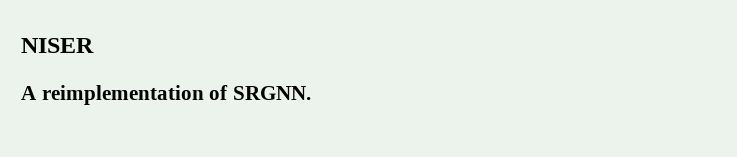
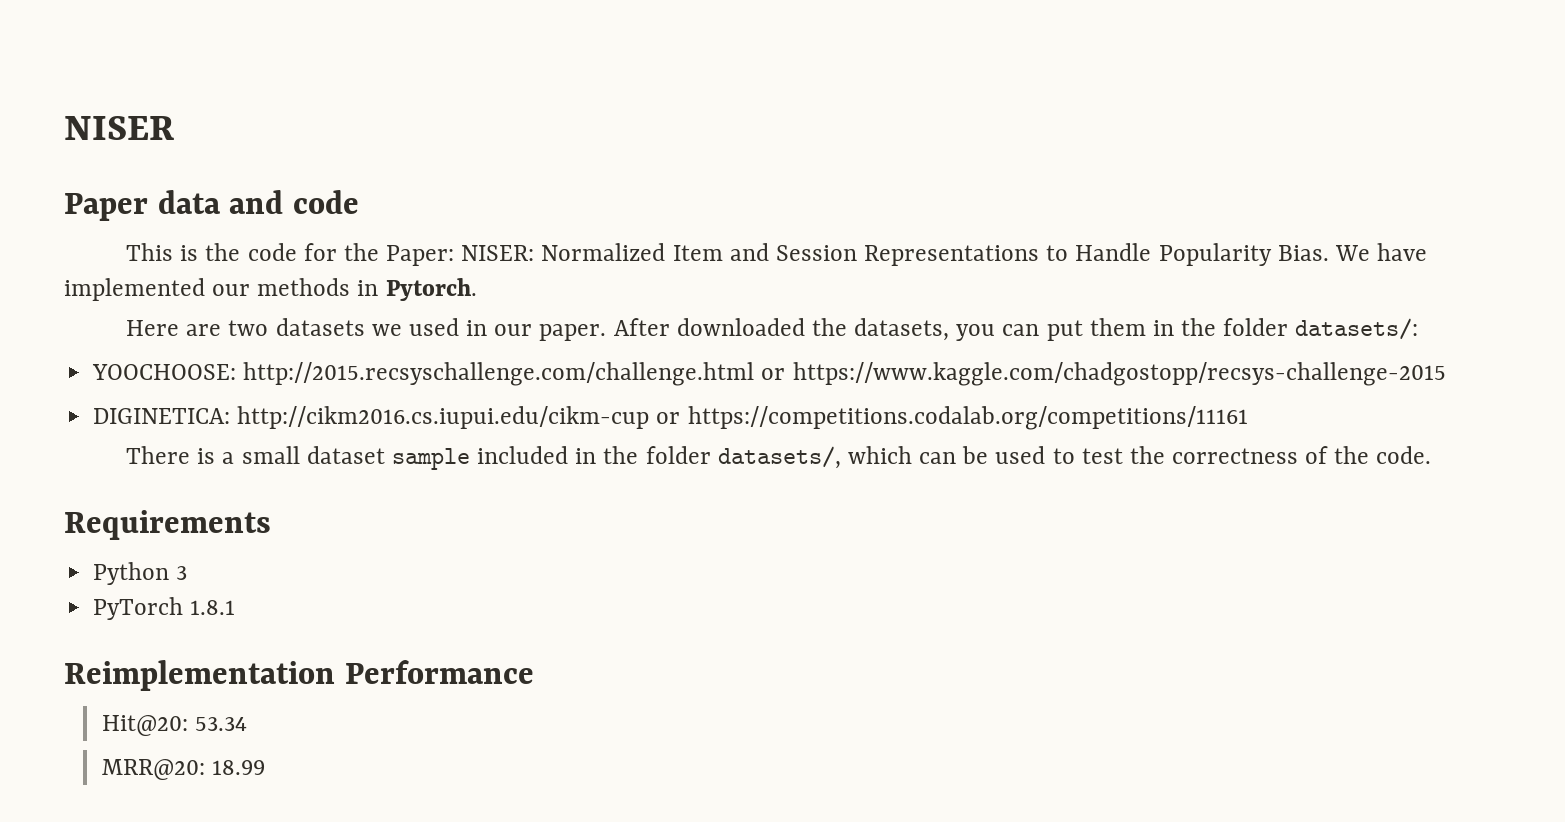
[21,85,312,105] A reimplementation of SRGNN. -> [64,190,359,221] [126,243,1427,266] [64,278,477,301] [126,318,1419,341] [92,362,1446,386] [93,406,1248,430] [126,446,1432,470] [64,510,271,540] [93,562,188,585] [93,597,236,620] [64,660,534,691] [101,715,247,736] [101,759,265,780] Paper data and code // This is the code for the Paper: NISER: Normalized Item and Session Representations to Handle Popularity Bias. We have implemented our methods in Pytorch. // Here are two datasets we used in our paper. After downloaded the datasets, you can put them in the folder datasets/: // YOOCHOOSE: http://2015.recsyschallenge.com/challenge.html or https://www.kaggle.com/chadgostopp/recsys-challenge-2015 // DIGINETICA: http://cikm2016.cs.iupui.edu/cikm-cup or https://competitions.codalab.org/competitions/11161 // There is a small dataset sample included in the folder datasets/, which can be used to test the correctness of the code. // Requirements // Python 3 // PyTorch 1.8.1 // Reimplementation Performance // Hit@20: 53.34 // MRR@20: 18.99

